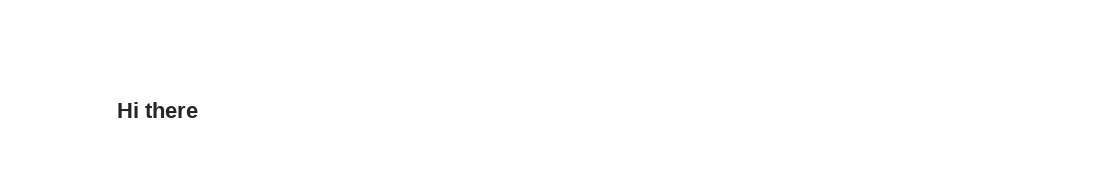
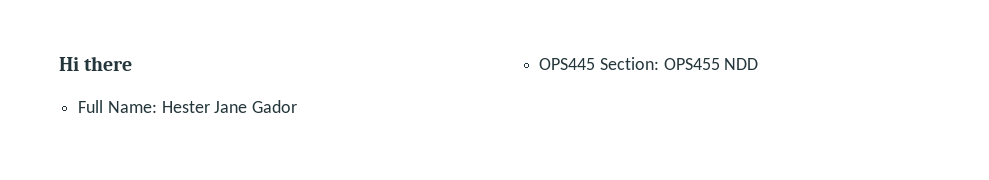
(198, 110) none -> [78,100,298,113] [539,57,759,70] // Full Name: Hester Jane Gador // OPS445 Section: OPS455 NDD

